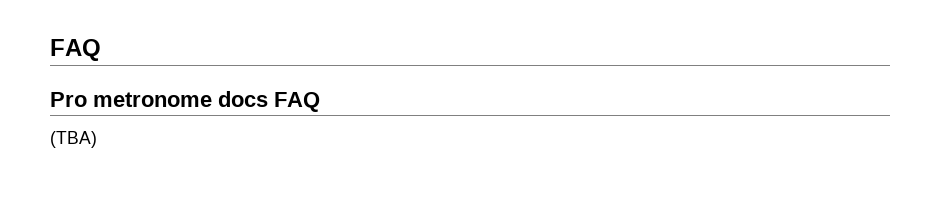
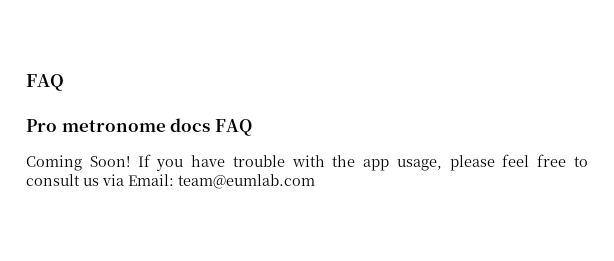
[50,131,97,148] (TBA) -> [26,154,588,171] [26,174,315,189] Coming Soon! If you have trouble with the app usage, please feel free to consult us via Email: team@eumlab.com

